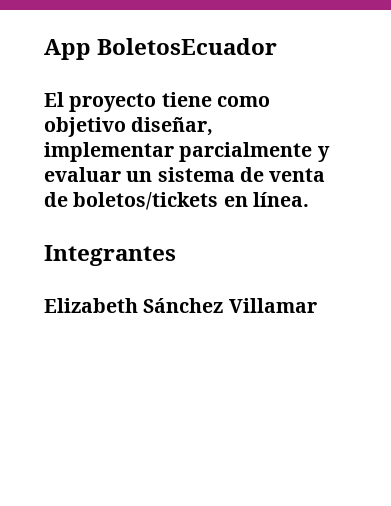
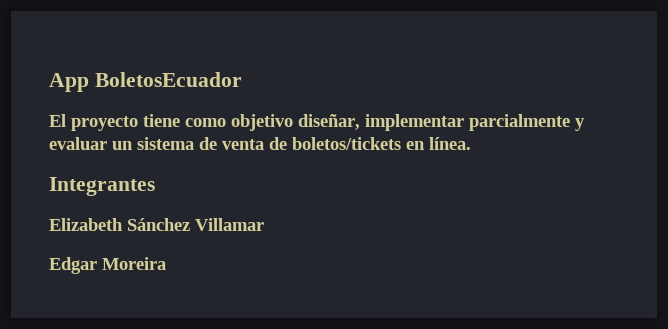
(317, 305) none -> [49,257,166,274] // Edgar Moreira

